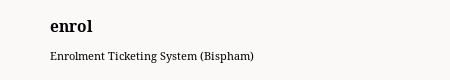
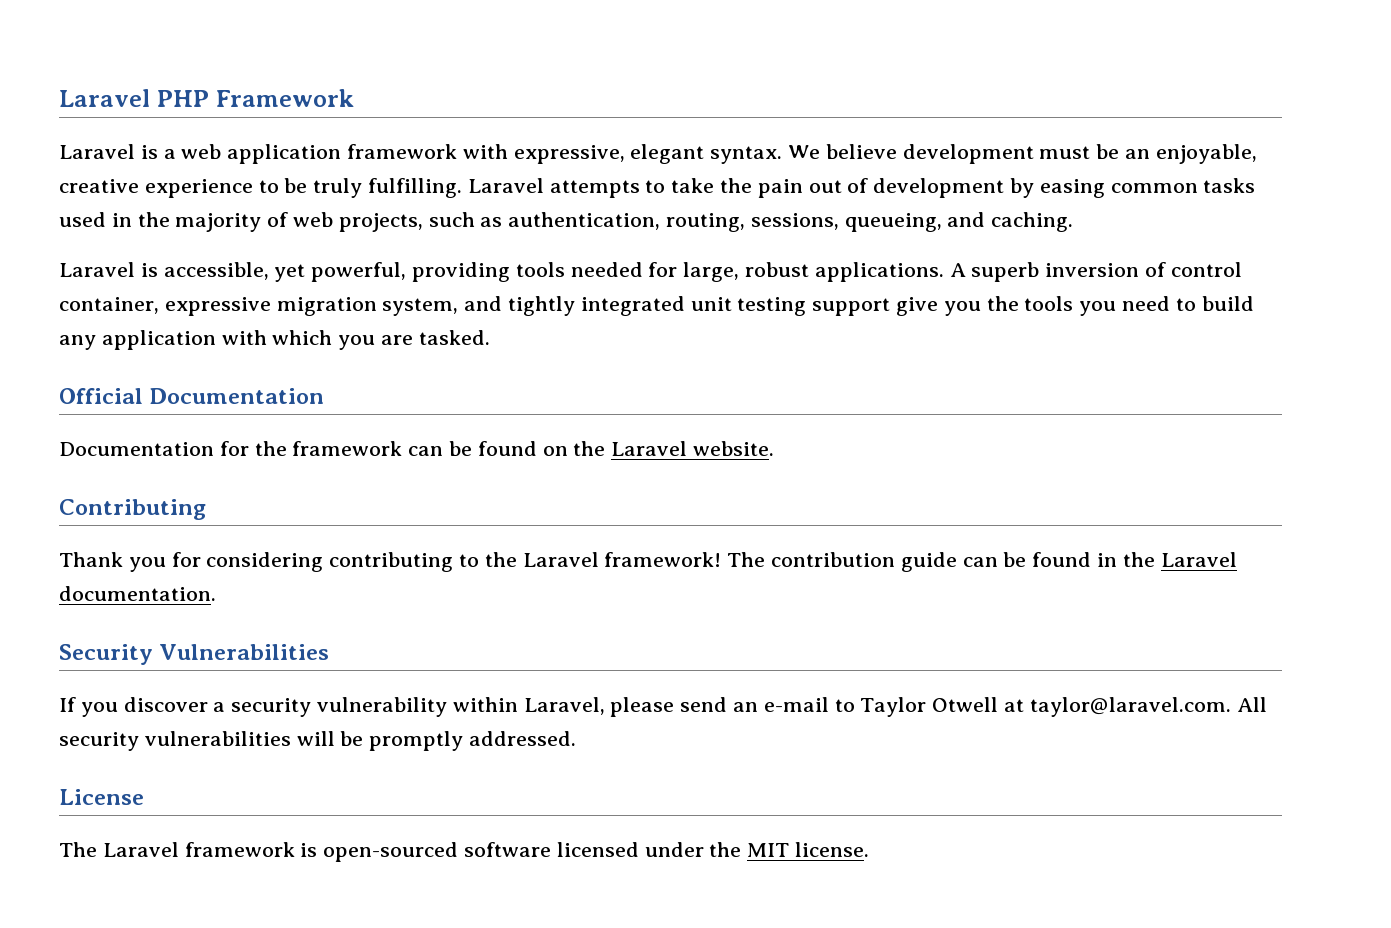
[50,20,93,32] [50,51,254,63] enrol // Enrolment Ticketing System (Bispham) -> [59,89,355,107] [59,144,1257,164] [59,178,1256,198] [59,212,1074,232] [59,262,1242,282] [59,296,1254,316] [59,330,490,350] [59,388,325,404] [59,441,775,456] [59,499,206,520] [59,552,1237,572] [59,586,216,601] [59,644,330,665] [59,697,1267,717] [59,731,577,751] [59,789,144,805] [59,842,870,862] Laravel PHP Framework // Laravel is a web application framework with expressive, elegant syntax. We believe development must be an enjoyable, creative experience to be truly fulfilling. Laravel attempts to take the pain out of development by easing common tasks used in the majority of web projects, such as authentication, routing, sessions, queueing, and caching. // Laravel is accessible, yet powerful, providing tools needed for large, robust applications. A superb inversion of control container, expressive migration system, and tightly integrated unit testing support give you the tools you need to build any application with which you are tasked. // Official Documentation // Documentation for the framework can be found on the Laravel website. // Contributing // Thank you for considering contributing to the Laravel framework! The contribution guide can be found in the Laravel documentation. // Security Vulnerabilities // If you discover a security vulnerability within Laravel, please send an e-mail to Taylor Otwell at taylor@laravel.com. All security vulnerabilities will be promptly addressed. // License // The Laravel framework is open-sourced software licensed under the MIT license.

